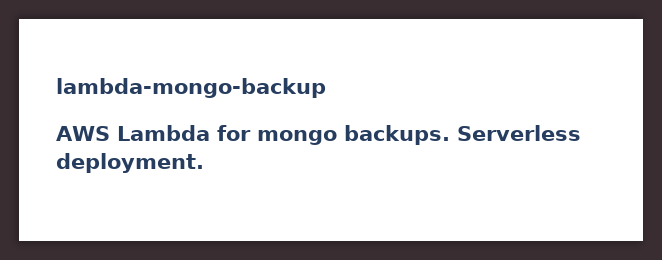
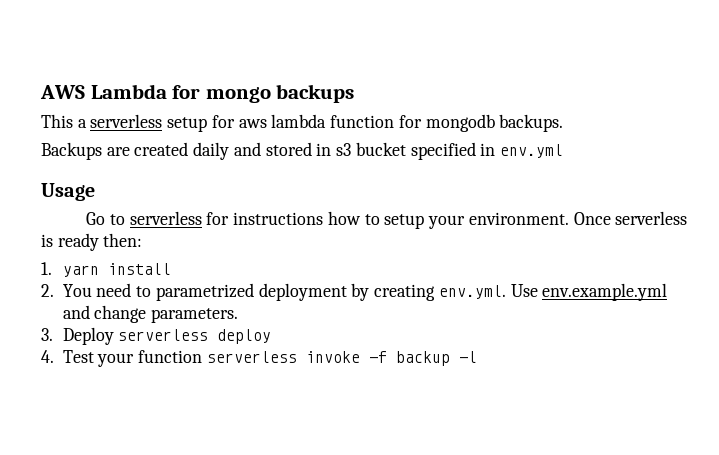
[56,78,326,98] lambda-mongo-backup // -> (40, 92) none
[343,125,581,145] [56,153,204,173] backups. Serverless deployment. -> [276,84,355,103] [41,114,564,132] [41,142,563,160] [41,183,95,201] [86,211,688,229] [41,233,143,251] [41,262,171,277] [41,283,668,301] [62,305,239,323] [41,327,272,345] [41,350,477,367] backups // This a serverless setup for aws lambda function for mongodb backups. // Backups are created daily and stored in s3 bucket specified in env.yml // Usage // Go to serverless for instructions how to setup your environment. Once serverless is ready then: // 1. yarn install // 2. You need to parametrized deployment by creating env.yml. Use env.example.yml and change parameters. // 3. Deploy serverless deploy // 4. Test your function serverless invoke -f backup -l

